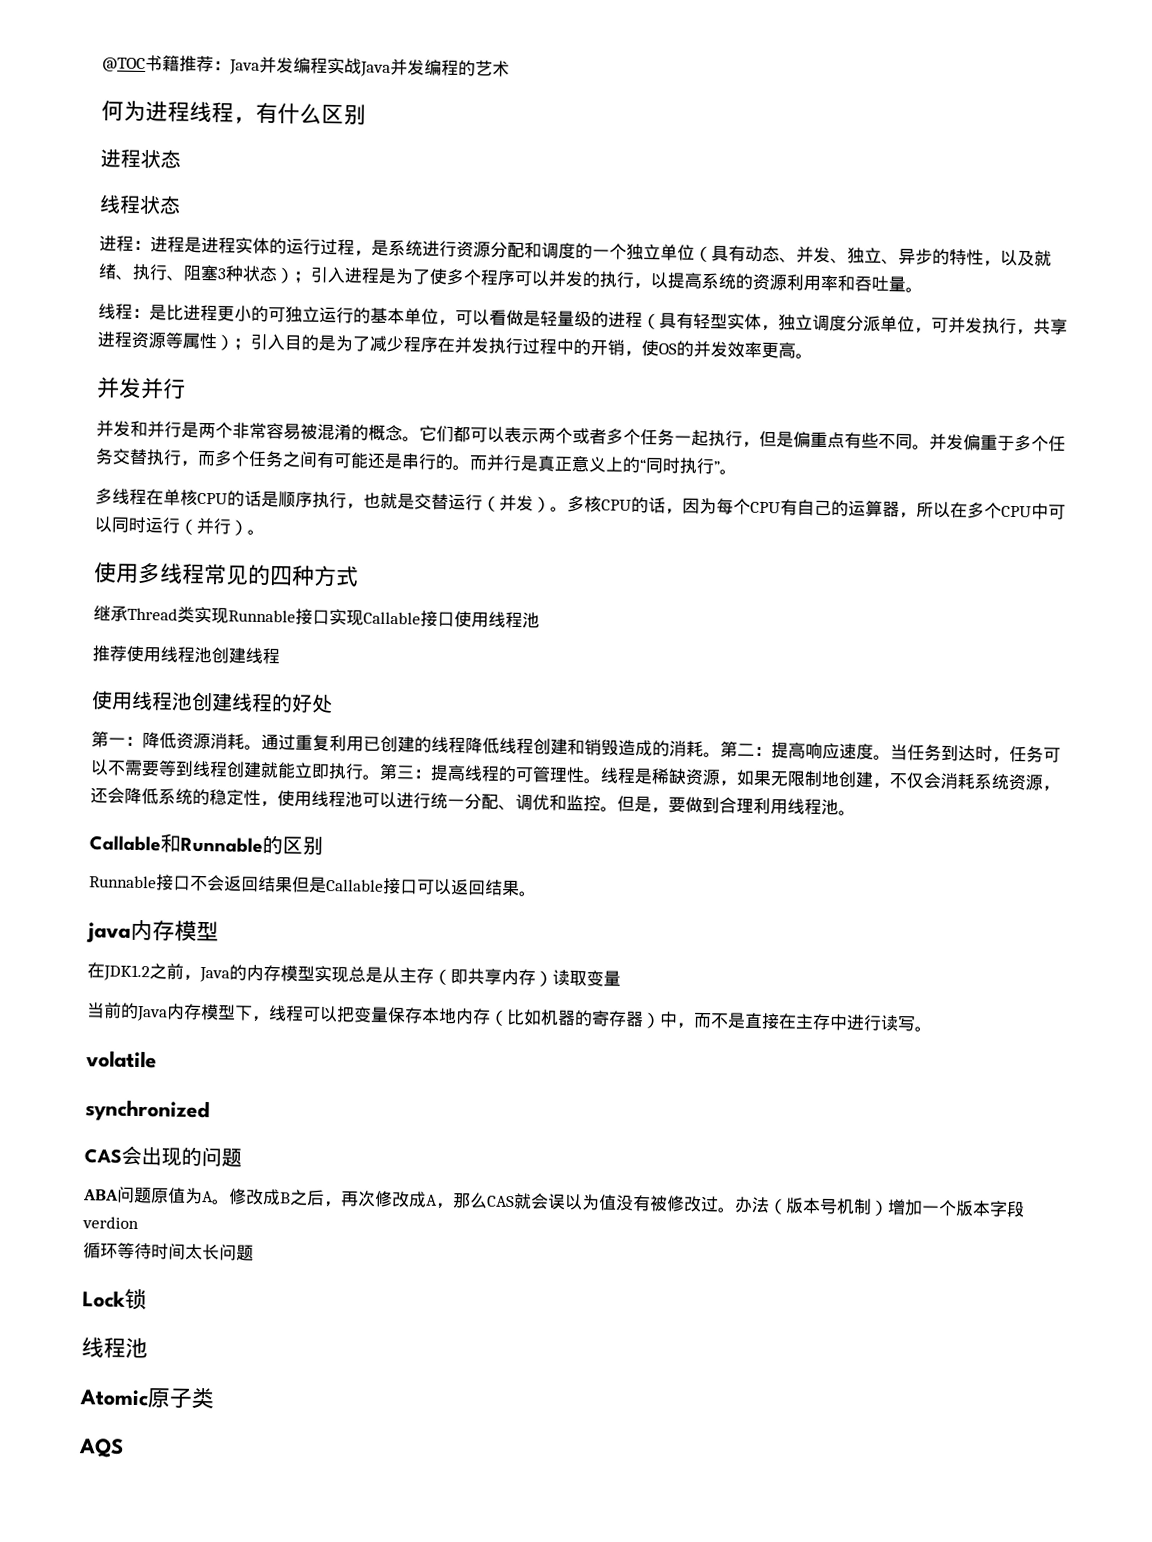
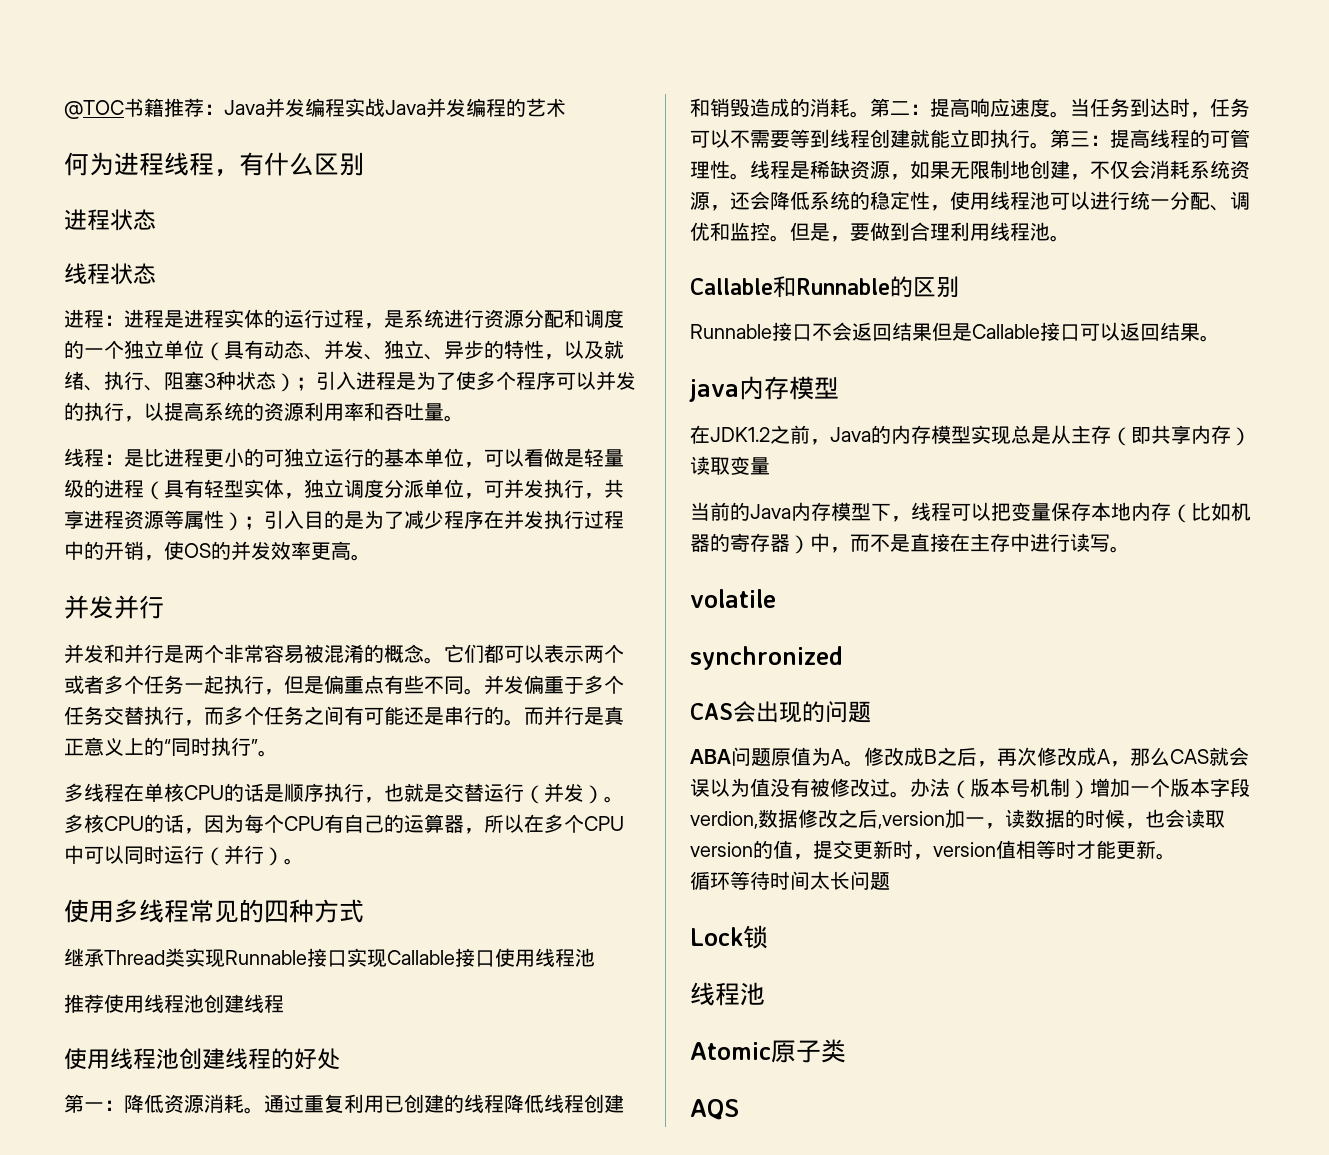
[82,1216,139,1230] verdion -> [690,809,1225,829] [690,840,1176,860] verdion,数据修改之后,version加一，读数据的时候，也会读取version的值，提交更新时，version值相等时才能更新。

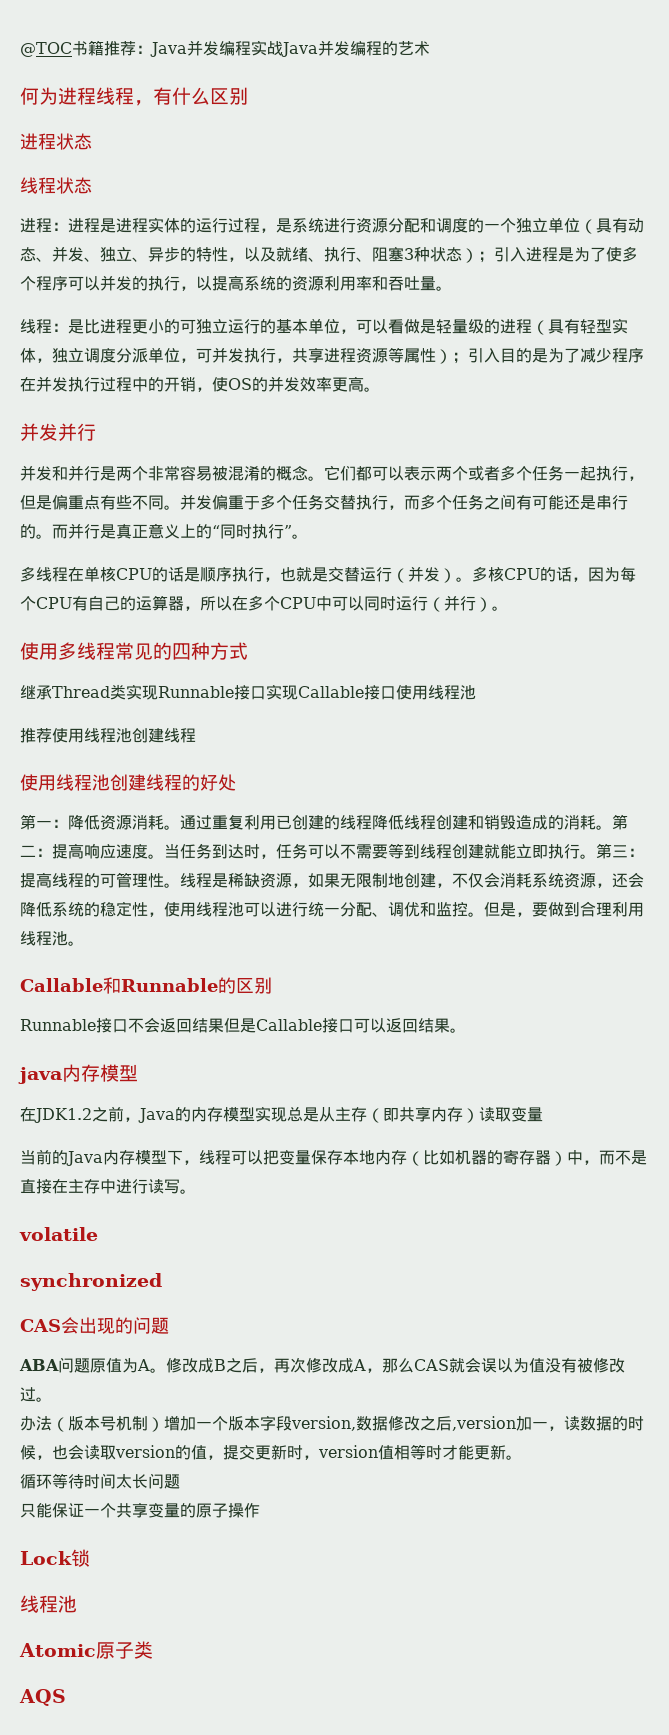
(910, 794) none -> (52, 1399) //
[690,811,758,829] verdion, -> [291,1416,356,1431] version,
(890, 881) none -> [20,1503,260,1518] // 只能保证一个共享变量的原子操作

